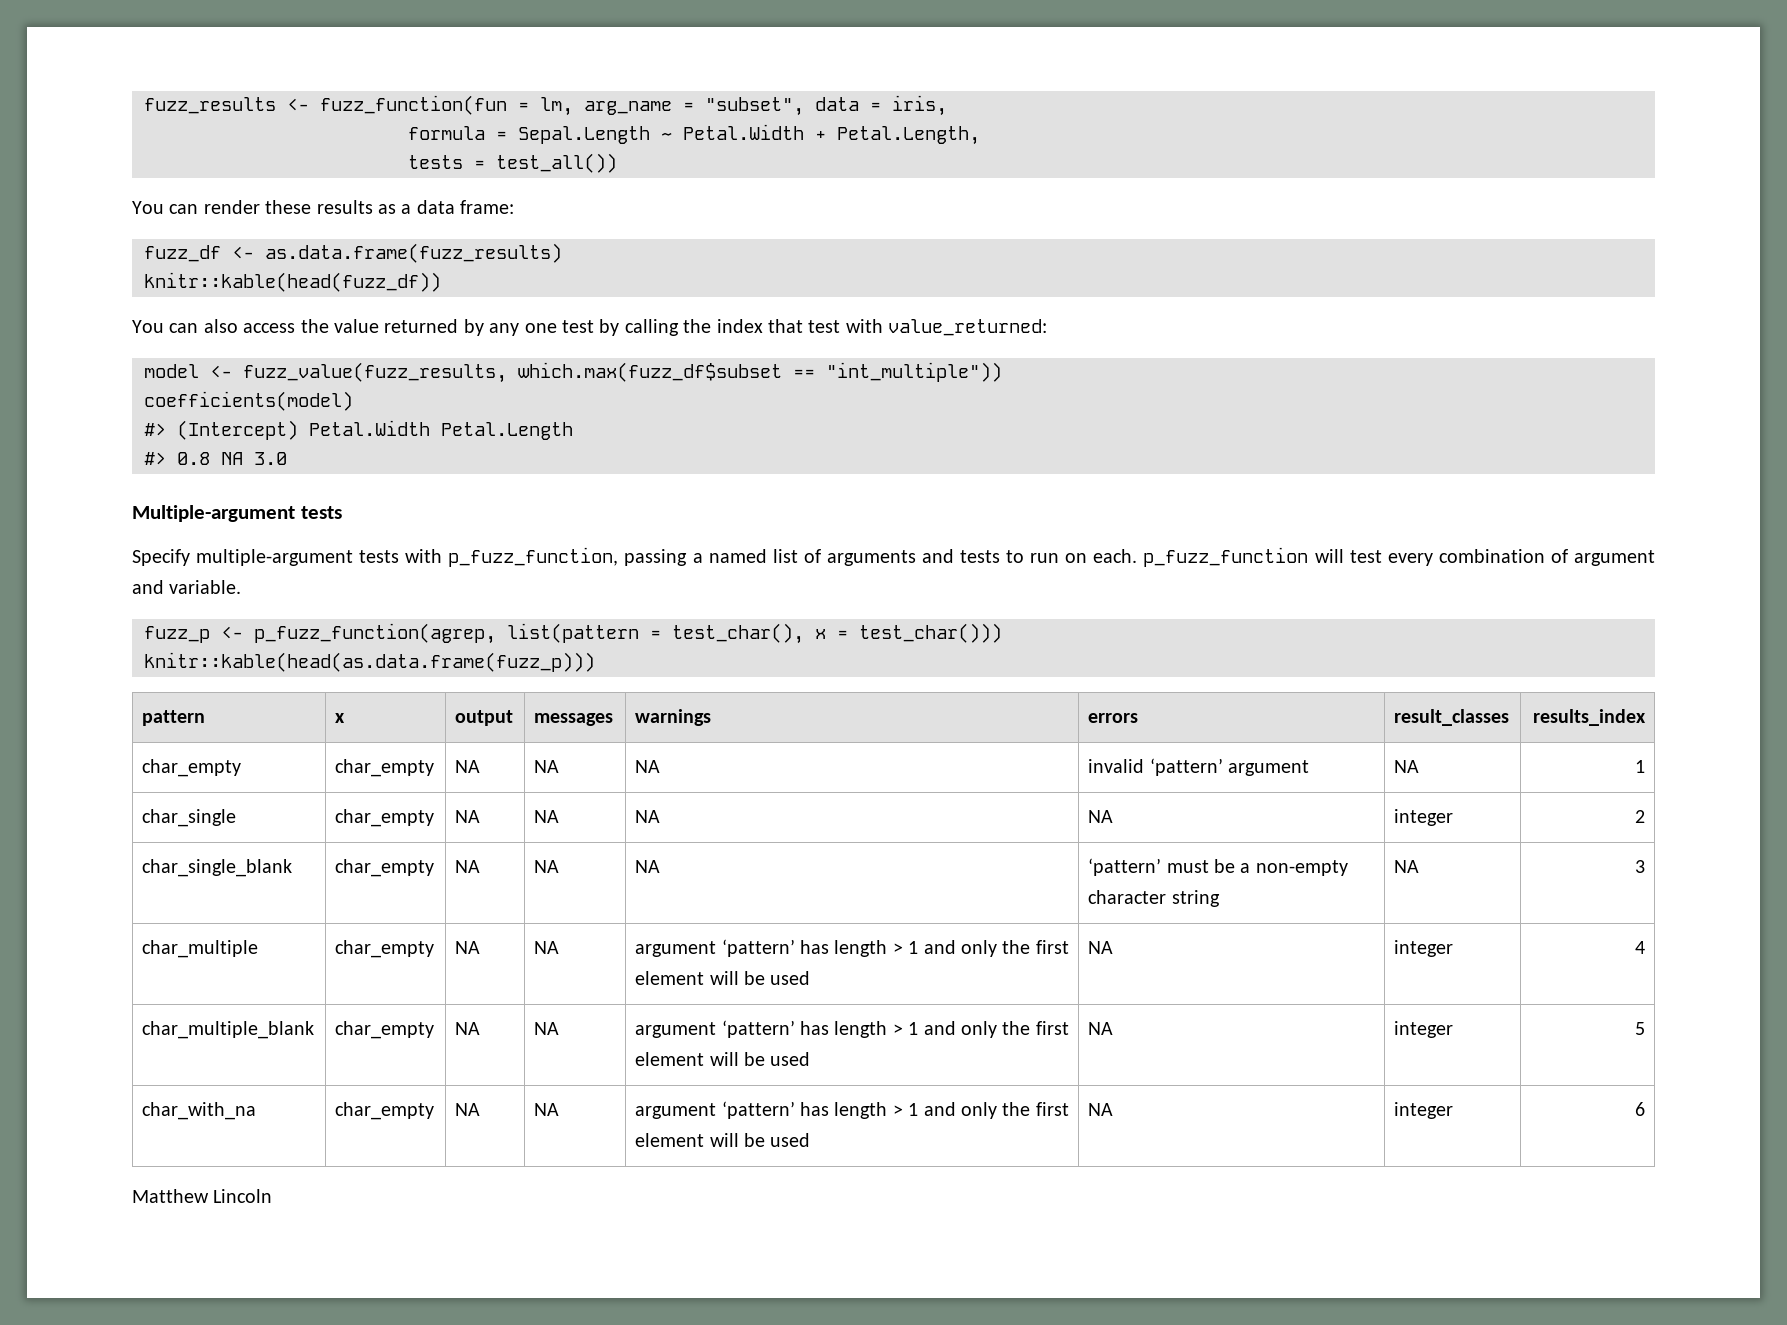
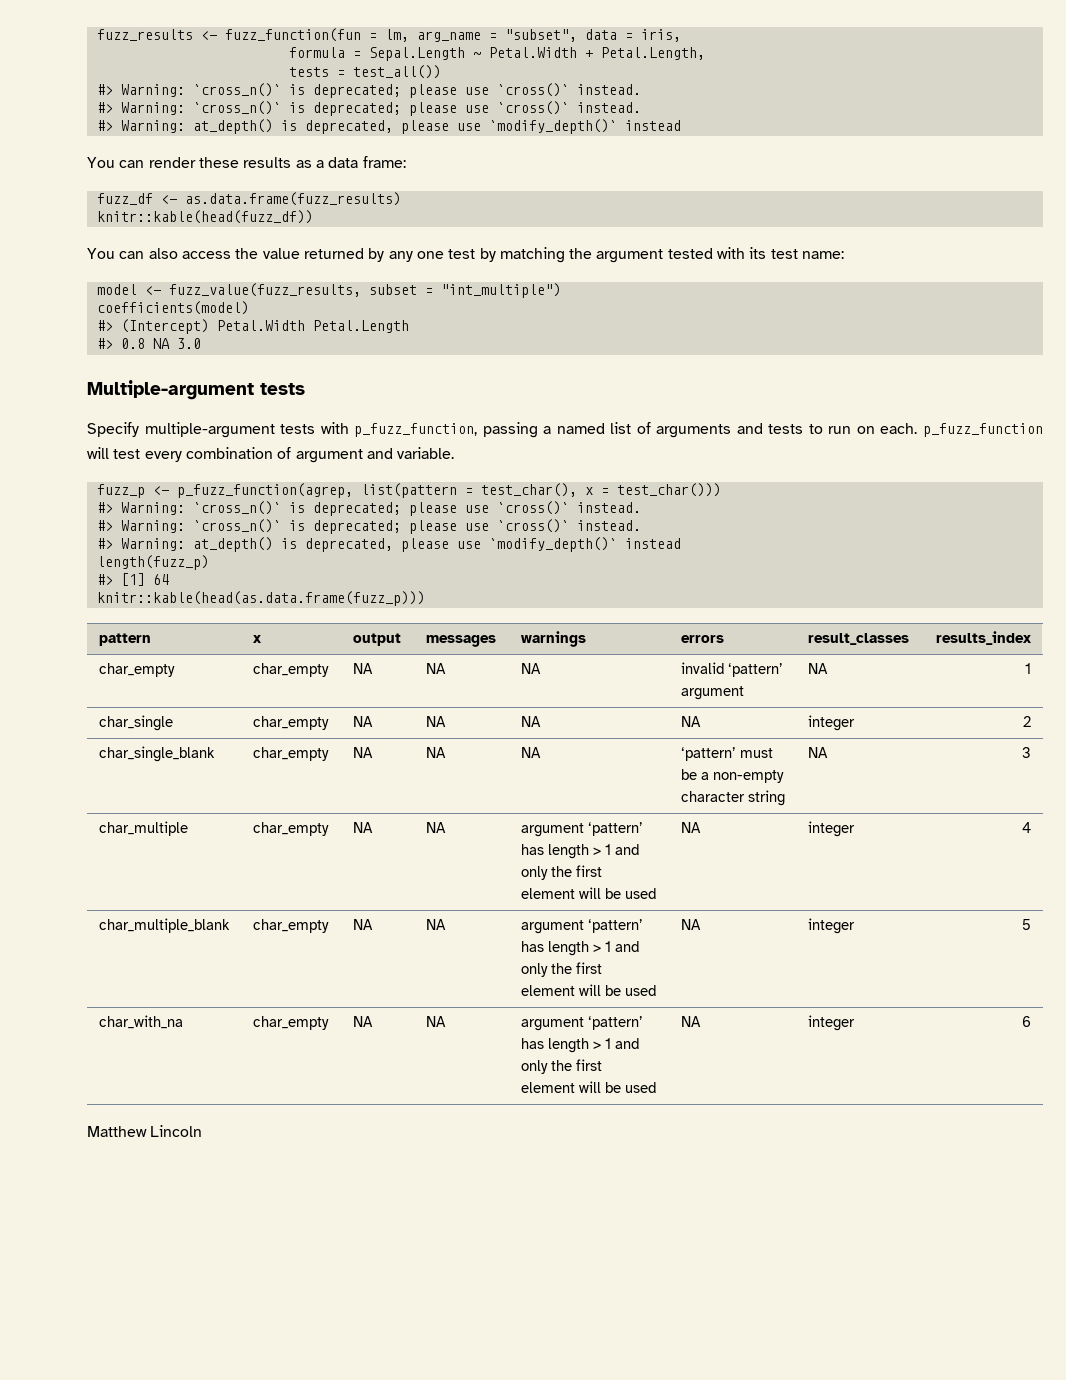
(617, 163) none -> [96,83,641,98] [96,101,641,116] [96,119,681,134] // #> Warning: `cross_n()` is deprecated; please use `cross()` instead. // #> Warning: `cross_n()` is deprecated; please use `cross()` instead. // #> Warning: at_depth() is deprecated, please use `modify_depth()` instead
[624,319,1048,336] calling the index that test with value_returned: -> [499,247,845,263] matching the argument tested with its test name:
[518,362,1002,382] which.max(fuzz_df$subset == "int_multiple")) -> [368,283,561,298] subset = "int_multiple")
(1002, 633) none -> [96,501,641,516] [96,519,641,534] [96,537,681,552] [96,555,209,570] [96,573,169,586] // #> Warning: `cross_n()` is deprecated; please use `cross()` instead. // #> Warning: `cross_n()` is deprecated; please use `cross()` instead. // #> Warning: at_depth() is deprecated, please use `modify_depth()` instead // length(fuzz_p) // #> [1] 64

